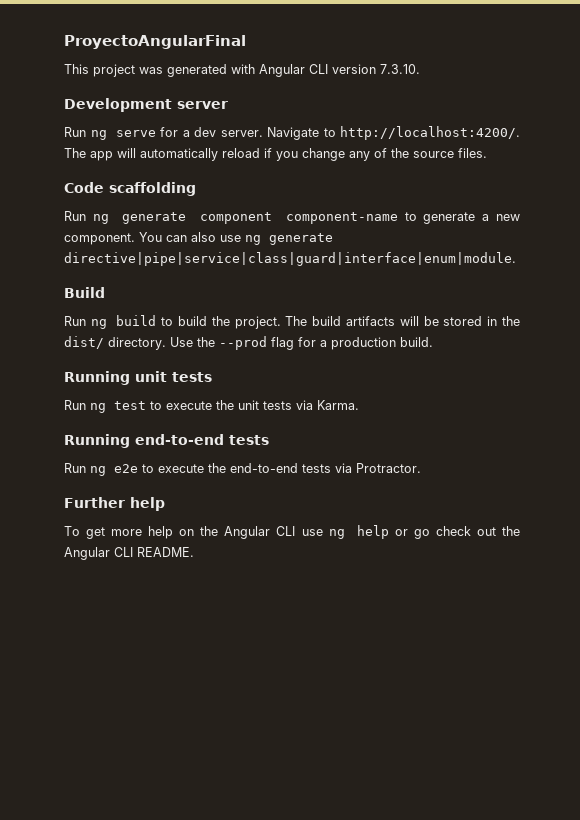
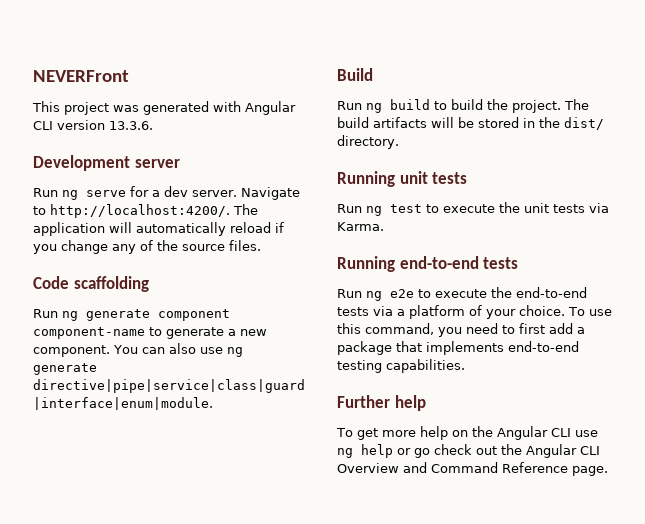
[64,35,246,49] ProyectoAngularFinal -> [33,70,129,82] NEVERFront
[380,64,420,74] 7.3.10. -> [109,121,153,130] 13.3.6.
[90,151,113,161] app -> [33,222,105,236] application
[170,336,433,350] Use the --prod flag for a production build. -> (399, 142) none
[356,463,421,473] Protractor. -> [397,305,612,319] [337,323,585,337] [337,341,579,355] [337,359,465,373] a platform of your choice. To use this command, you need to first add a package that implements end-to-end testing capabilities.
[137,547,194,557] README. -> [337,462,608,476] Overview and Command Reference page.

